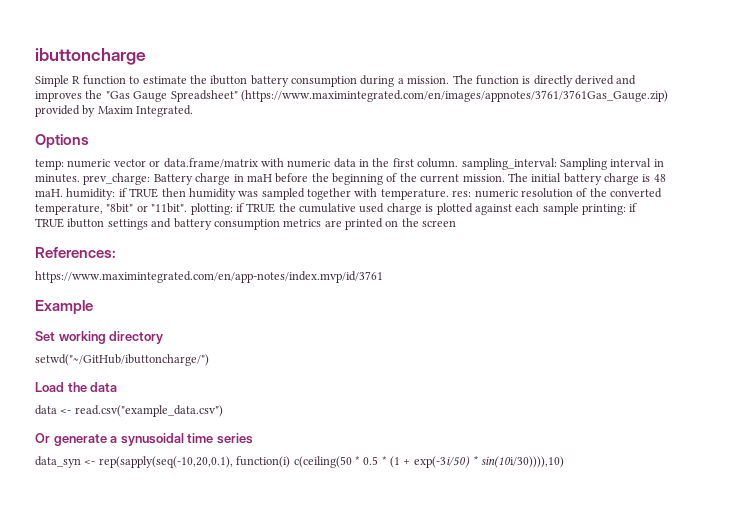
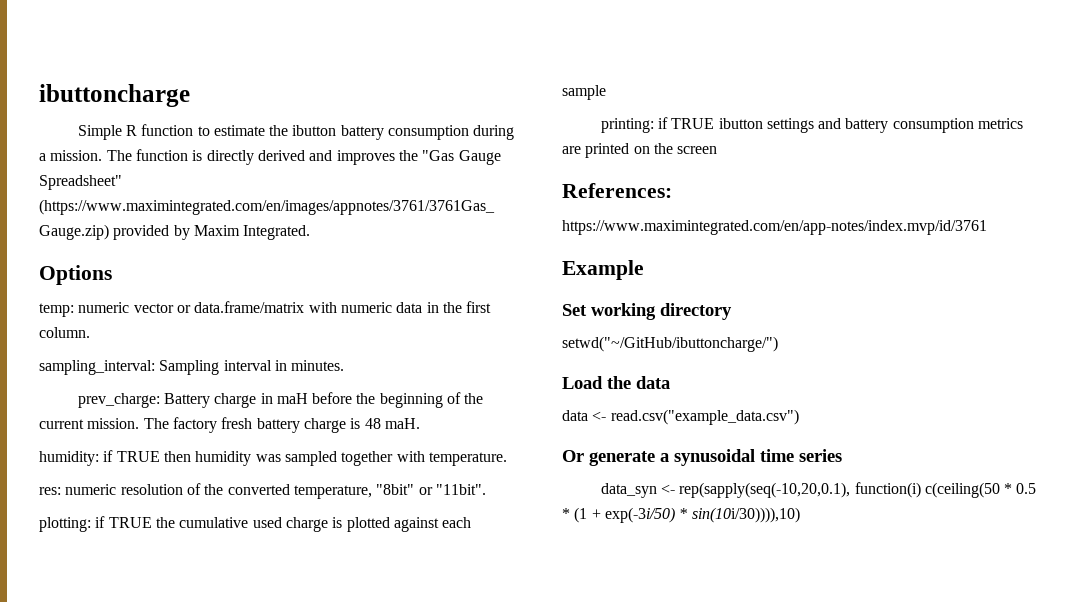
(459, 163) none -> (90, 332) //
(80, 178) none -> (345, 365) //
[531,173,562,182] initial -> [172,417,253,433] factory fresh
(63, 193) none -> (420, 423) //
(449, 194) none -> (507, 459) //
(188, 208) none -> (486, 489) //
(579, 209) none -> (606, 92) //

